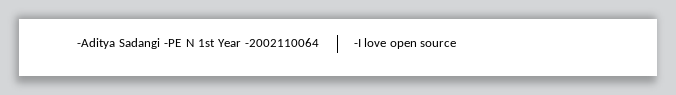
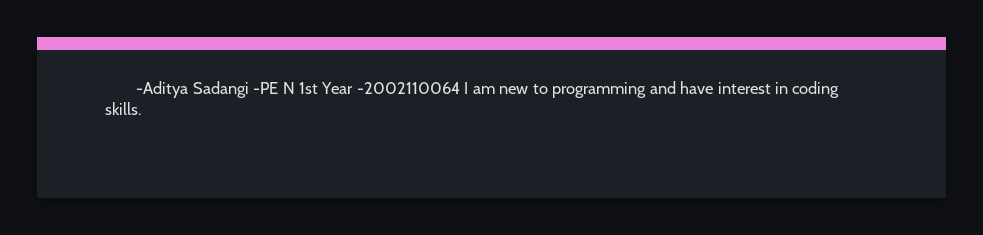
[354,38,457,49] -I love open source -> [464,81,840,98] [105,102,141,115] I am new to programming and have interest in coding skills.

